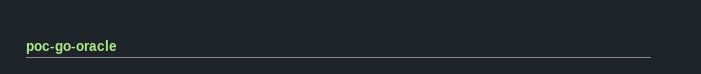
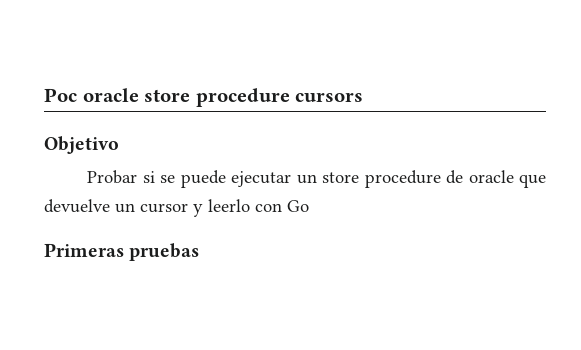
[26,40,117,54] poc-go-oracle -> [44,88,364,107] [44,136,119,154] [87,170,546,188] [44,199,309,217] [44,243,200,261] Poc oracle store procedure cursors // Objetivo // Probar si se puede ejecutar un store procedure de oracle que devuelve un cursor y leerlo con Go // Primeras pruebas

